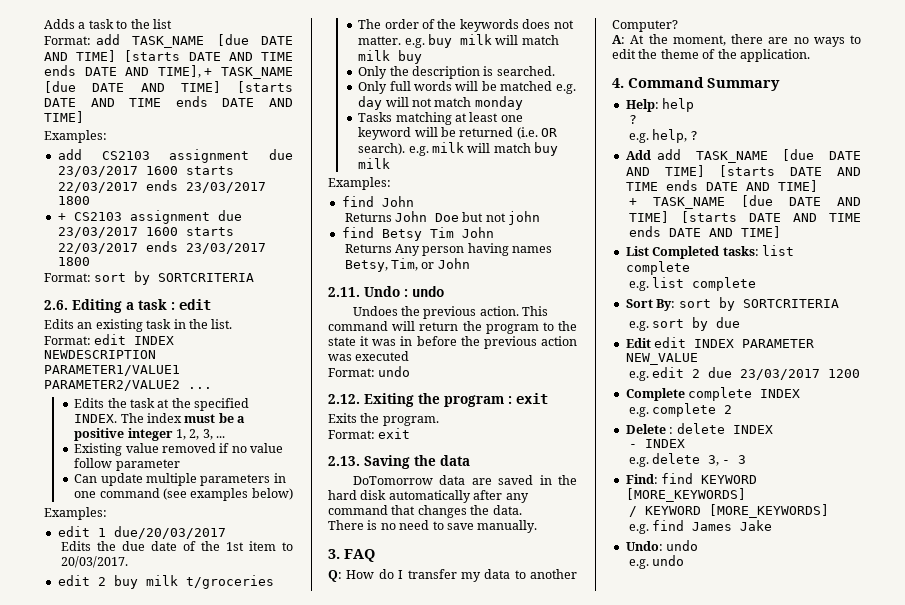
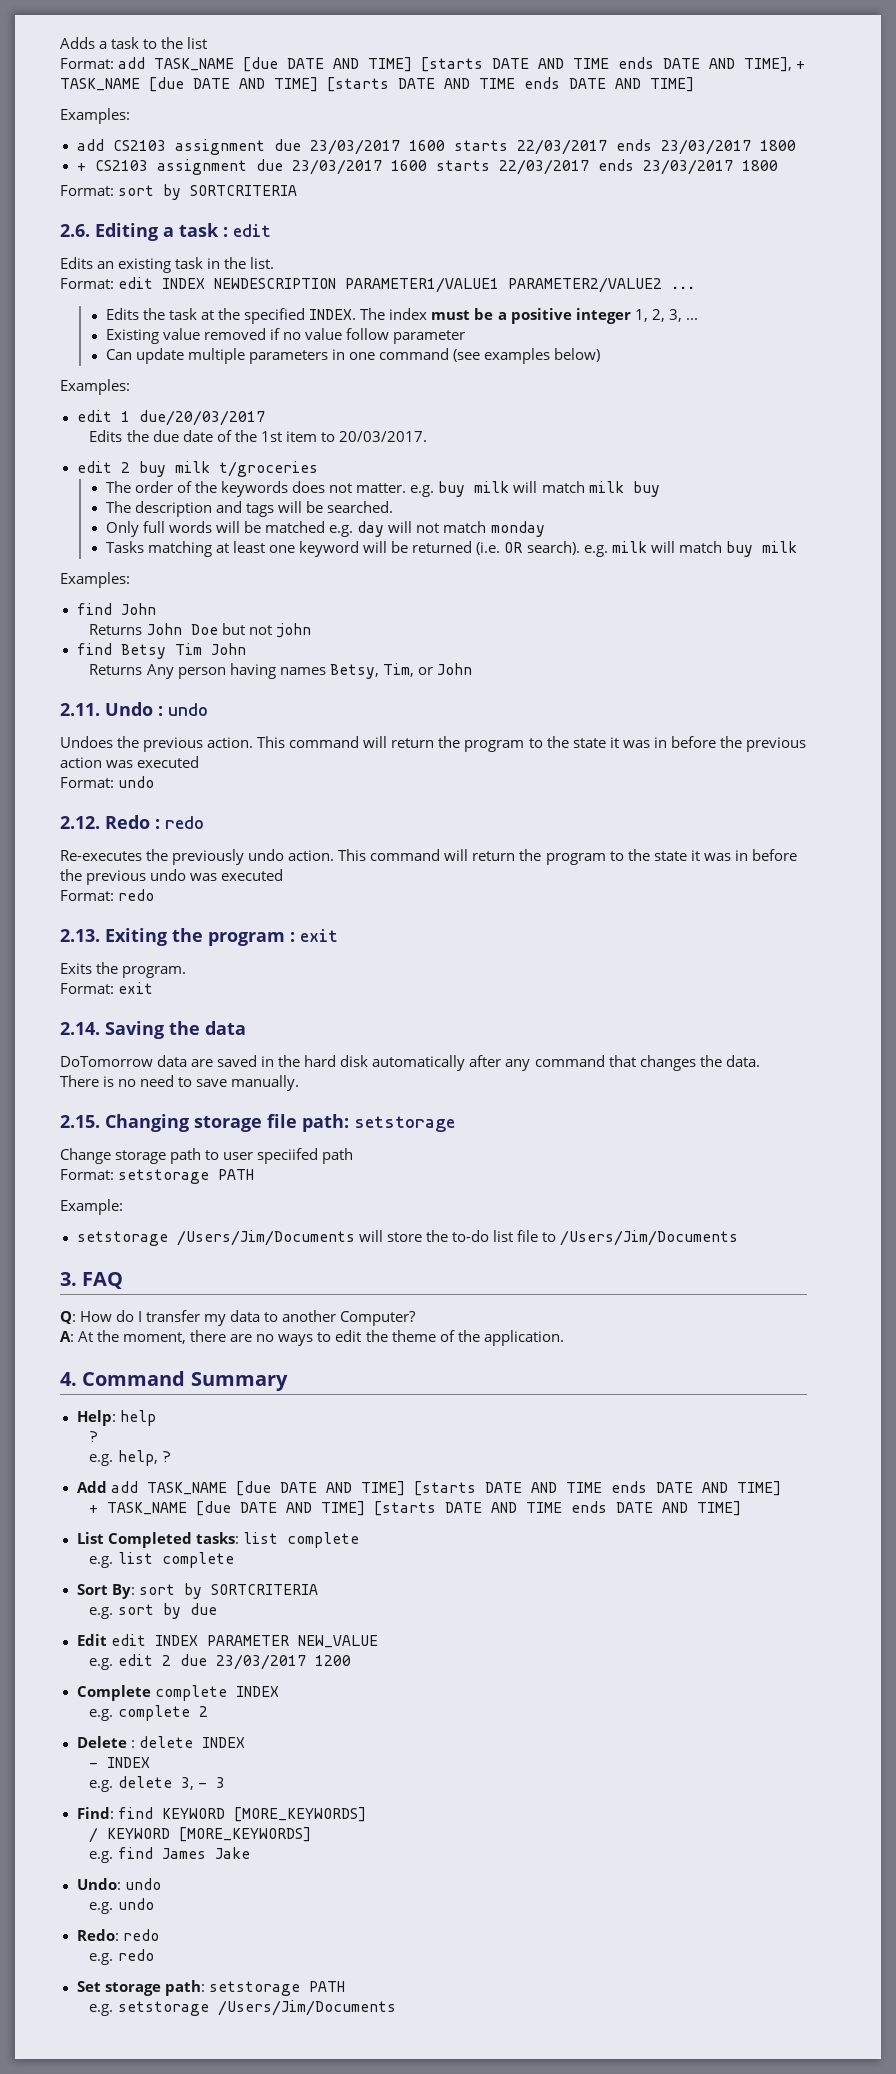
[358,66,494,79] Only the description is -> [105,501,324,517] The description and tags will be
(360, 399) none -> [105,815,204,829] [60,849,797,865] [60,869,284,885] [60,889,155,901] [60,929,100,942] Redo : redo // Re-executes the previously undo action. This command will return the program to the state it was in before the previous undo was executed // Format: redo // 2.13.
[328,456,360,466] 2.13. -> [60,1022,100,1035] 2.14.
(538, 526) none -> [60,1114,455,1132] [60,1148,354,1164] [60,1169,255,1184] [60,1199,123,1215] [76,1230,738,1246] // 2.15. Changing storage file path: setstorage // Change storage path to user speciifed path // Format: setstorage PATH // Example: // setstorage /Users/Jim/Documents will store the to-do list file to /Users/Jim/Documents
(684, 560) none -> [76,1929,159,1941] [89,1949,154,1965] [76,1980,345,1996] [89,2000,396,2016] // Redo: redo // e.g. redo // Set storage path: setstorage PATH // e.g. setstorage /Users/Jim/Documents

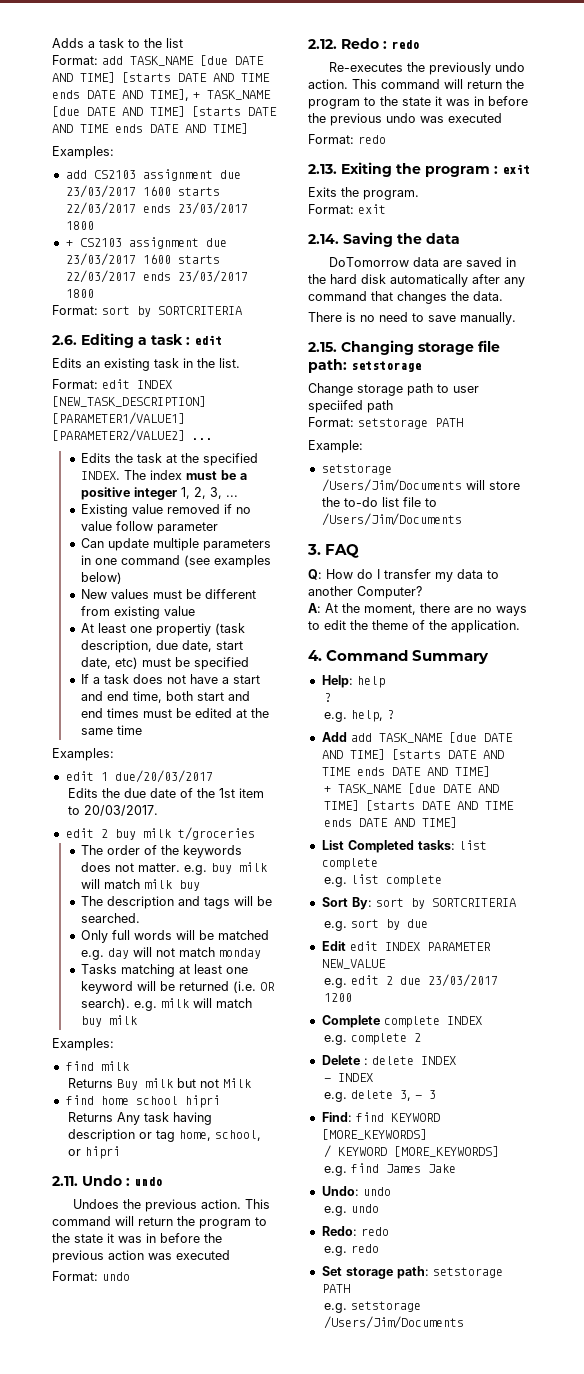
[214,277,663,293] NEWDESCRIPTION PARAMETER1/VALUE1 PARAMETER2/VALUE2 -> [52,396,206,407] [52,412,185,425] [52,429,185,442] [NEW_TASK_DESCRIPTION] [PARAMETER1/VALUE1] [PARAMETER2/VALUE2]
(601, 355) none -> [81,589,257,599] [81,606,196,619] [81,623,246,636] [81,640,244,653] [81,657,250,670] [81,674,261,684] [81,691,251,703] [81,708,270,718] [81,725,143,735] // New values must be different from existing value // At least one propertiy (task description, due date, start date, etc) must be specified // If a task does not have a start and end time, both start and end times must be edited at the same time
[120,603,156,615] [89,623,218,635] John // Returns John Doe -> [100,1061,129,1071] [67,1078,173,1090] milk // Returns Buy milk
[275,623,311,638] [76,643,246,659] john // find Betsy Tim John -> [222,1078,251,1088] [65,1095,220,1108] Milk // find home school hipri
[177,663,472,679] person having names Betsy, Tim, or John -> [143,1112,212,1125] [67,1129,261,1142] [67,1146,120,1159] task having description or tag home, school, or hipri

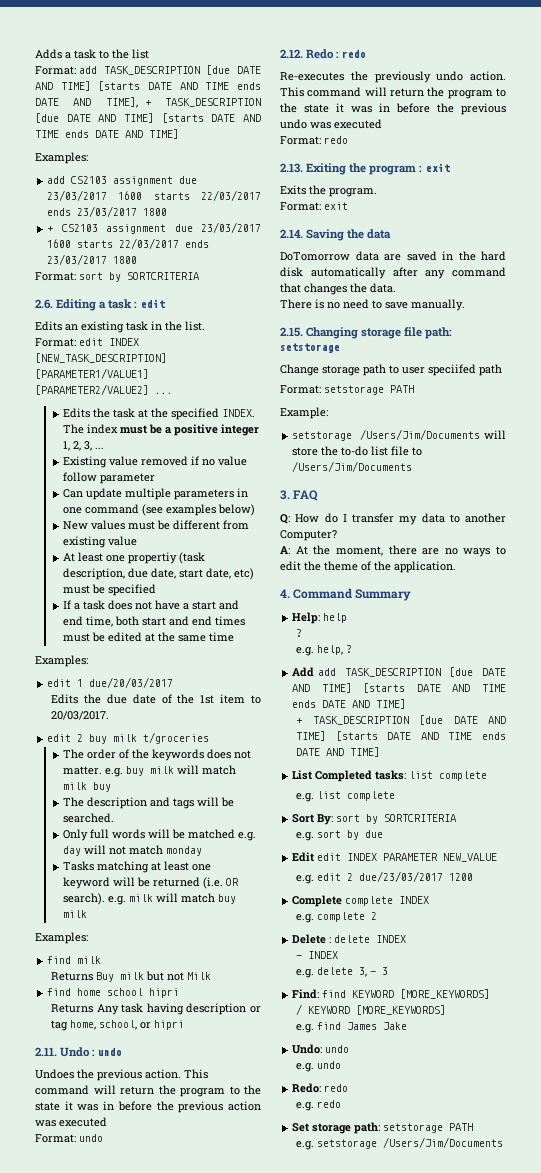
[130,56,194,66] TASK_NAME -> [103,66,200,75] TASK_DESCRIPTION
[207,90,271,100] TASK_NAME -> [165,98,261,107] TASK_DESCRIPTION
[378,733,443,743] TASK_NAME -> [344,668,441,677] TASK_DESCRIPTION
[337,784,402,794] TASK_NAME -> [312,716,409,725] TASK_DESCRIPTION
[399,974,498,987] due 23/03/2017 -> [359,871,444,882] due/23/03/2017

